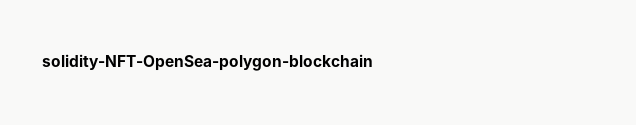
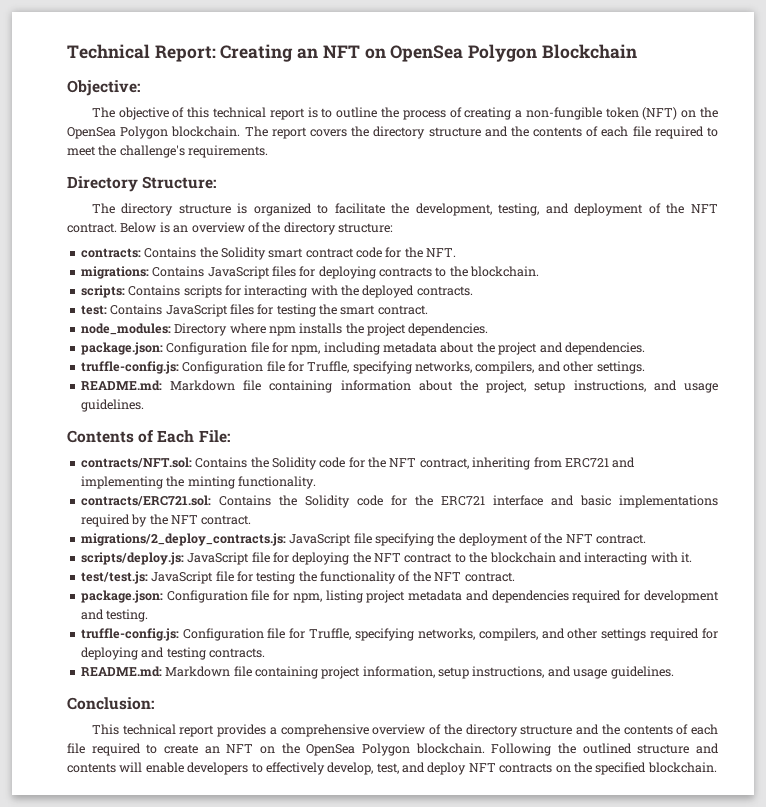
[42,54,373,71] solidity-NFT-OpenSea-polygon-blockchain -> [67,44,637,62] [67,80,140,96] [91,107,718,120] [67,126,718,139] [67,145,269,158] [67,176,217,192] [91,203,719,216] [67,222,393,235] [80,247,457,260] [80,266,540,279] [80,285,473,298] [80,304,428,317] [80,323,489,336] [80,342,645,355] [80,361,645,374] [80,380,718,393] [80,399,144,412] [67,430,230,443] [80,457,636,470] [80,476,316,489] [80,495,718,508] [80,514,252,527] [80,533,647,546] [80,552,692,565] [80,571,515,584] [80,590,719,603] [80,609,149,622] [80,628,718,641] [80,647,265,660] [80,666,674,679] [67,697,154,710] [91,724,718,737] [67,743,719,756] [67,762,717,775] Technical Report: Creating an NFT on OpenSea Polygon Blockchain // Objective: // The objective of this technical report is to outline the process of creating a non-fungible token (NFT) on the OpenSea Polygon blockchain. The report covers the directory structure and the contents of each file required to meet the challenge's requirements. // Directory Structure: // The directory structure is organized to facilitate the development, testing, and deployment of the NFT contract. Below is an overview of the directory structure: // contracts: Contains the Solidity smart contract code for the NFT. // migrations: Contains JavaScript files for deploying contracts to the blockchain. // scripts: Contains scripts for interacting with the deployed contracts. // test: Contains JavaScript files for testing the smart contract. // node_modules: Directory where npm installs the project dependencies. // package.json: Configuration file for npm, including metadata about the project and dependencies. // truffle-config.js: Configuration file for Truffle, specifying networks, compilers, and other settings. // README.md: Markdown file containing information about the project, setup instructions, and usage guidelines. // Contents of Each File: // contracts/NFT.sol: Contains the Solidity code for the NFT contract, inheriting from ERC721 and implementing the minting functionality. // contracts/ERC721.sol: Contains the Solidity code for the ERC721 interface and basic implementations required by the NFT contract. // migrations/2_deploy_contracts.js: JavaScript file specifying the deployment of the NFT contract. // scripts/deploy.js: JavaScript file for deploying the NFT contract to the blockchain and interacting with it. // test/test.js: JavaScript file for testing the functionality of the NFT contract. // package.json: Configuration file for npm, listing project metadata and dependencies required for development and testing. // truffle-config.js: Configuration file for Truffle, specifying networks, compilers, and other settings required for deploying and testing contracts. // README.md: Markdown file containing project information, setup instructions, and usage guidelines. // Conclusion: // This technical report provides a comprehensive overview of the directory structure and the contents of each file required to create an NFT on the OpenSea Polygon blockchain. Following the outlined structure and contents will enable developers to effectively develop, test, and deploy NFT contracts on the specified blockchain.

